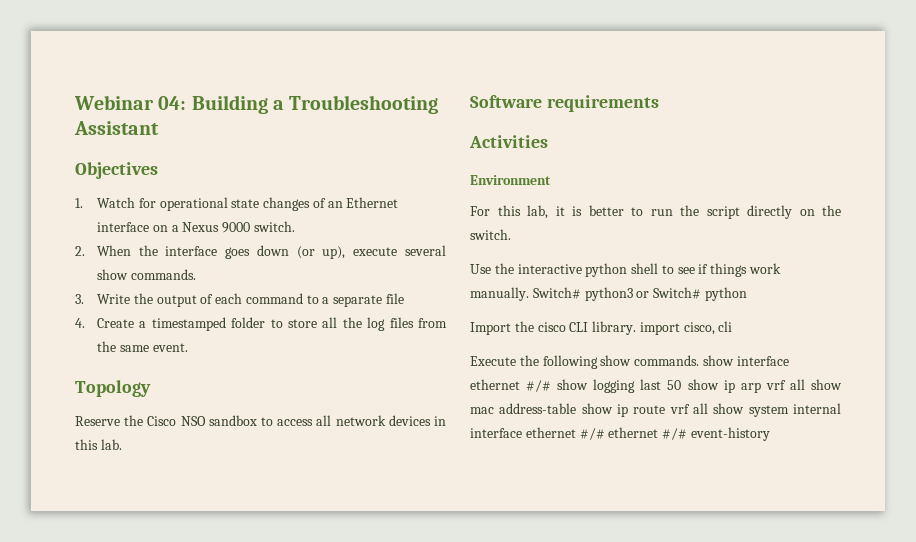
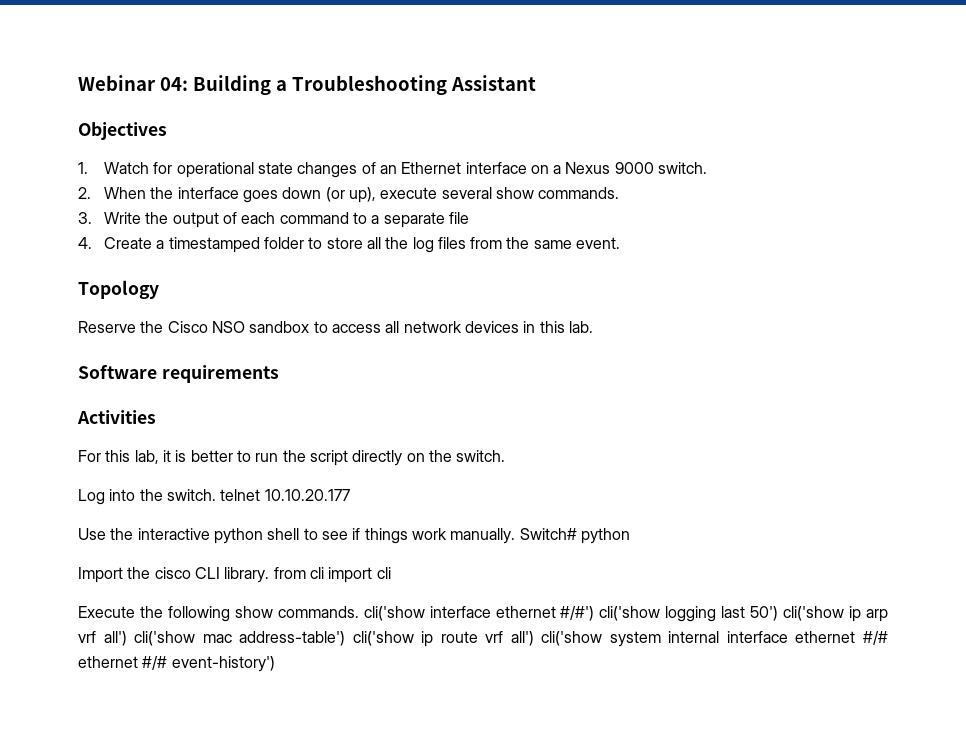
[470,175,551,185] // Environment -> (156, 417) none
(511, 234) none -> [78,489,350,505] // Log into the switch. telnet 10.10.20.177
[584,287,702,301] python3 or Switch# -> (577, 534) none
[639,322,715,335] import cisco, -> [273,567,373,583] from cli import
[702,355,789,366] [470,379,842,393] [470,403,613,414] show interface ethernet #/# show logging last 50 show ip arp vrf all show mac address-table show -> [363,606,889,622] [78,631,414,646] cli('show interface ethernet #/#') cli('show logging last 50') cli('show ip arp vrf all') cli('show mac address-table') cli('show
[693,403,745,414] all show -> [510,631,603,646] all') cli('show
[690,427,770,441] event-history -> [171,656,275,672] event-history')

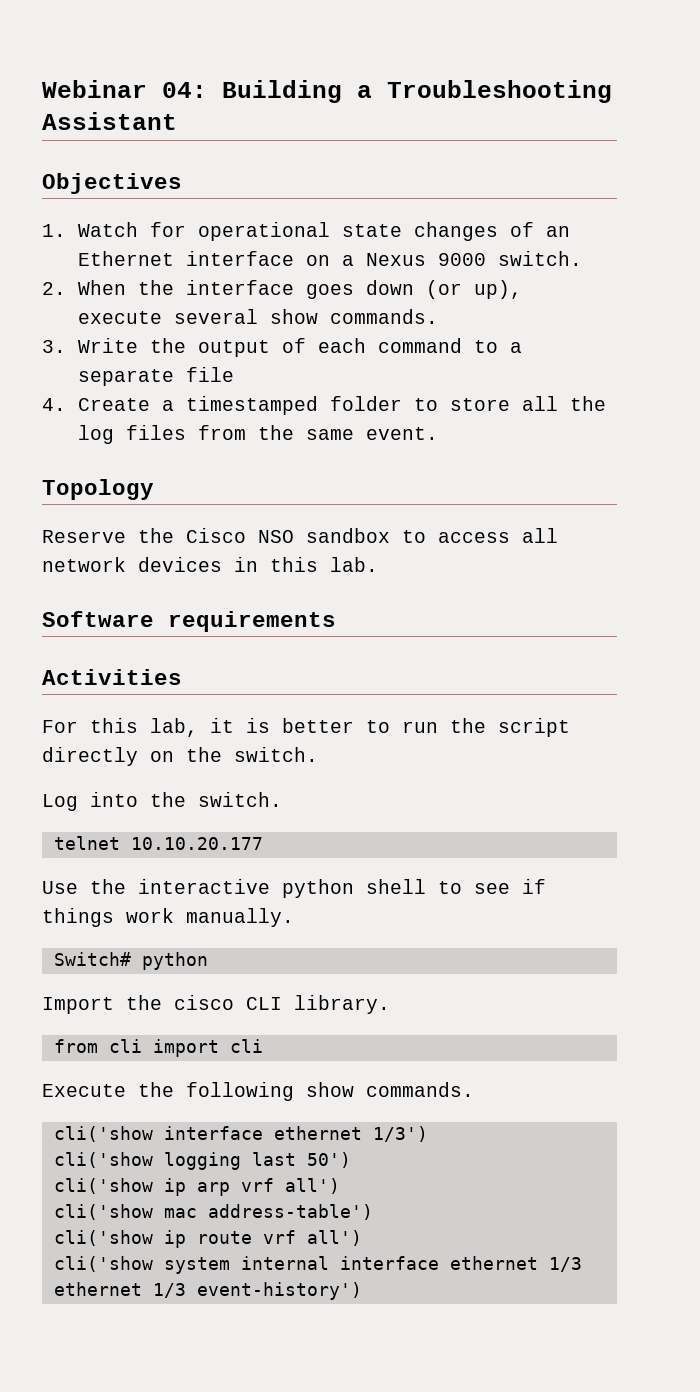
(216, 495) none -> (282, 799) //
(516, 536) none -> (294, 917) //
(270, 575) none -> (390, 1004) //
(359, 612) none -> (474, 1089) //
[560,606,595,621] #/#') -> [372,1126,428,1142] 1/3') //
(779, 613) none -> (351, 1160) //
(127, 638) none -> (340, 1186) //
(346, 638) none -> (373, 1212) //
(534, 638) none -> (362, 1238) //
[863,631,888,645] [78,656,168,670] #/# ethernet #/# -> [548,1257,582,1272] [53,1282,186,1298] 1/3 ethernet 1/3

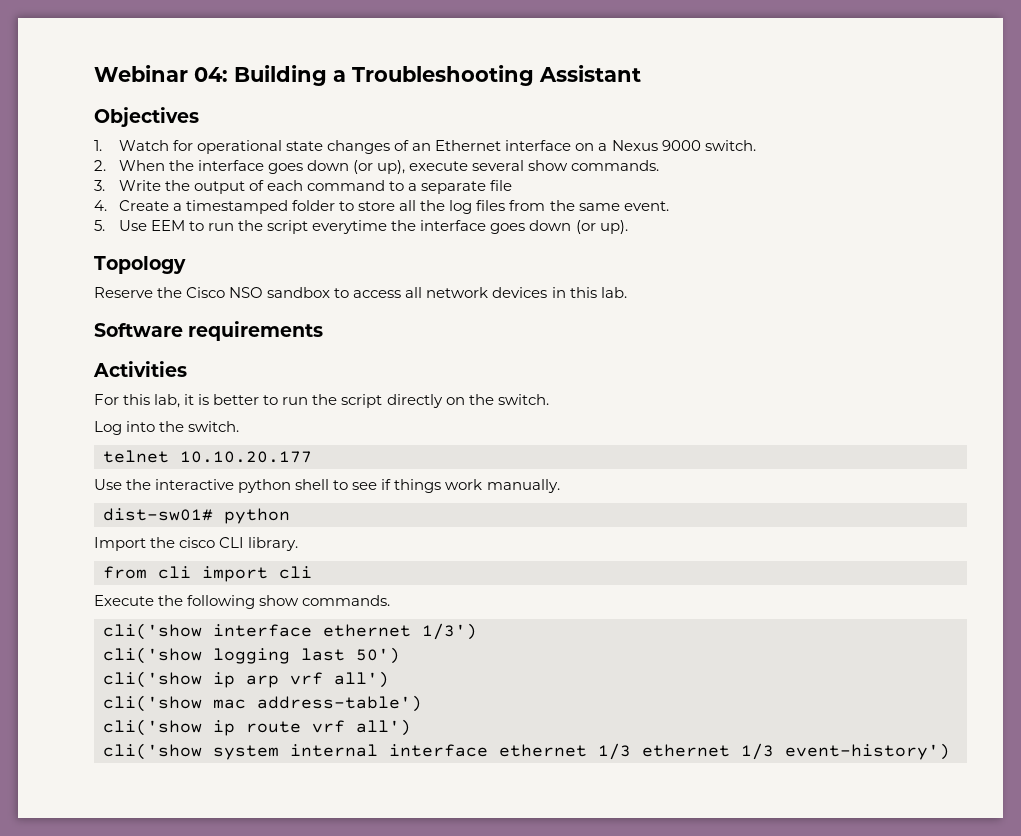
(439, 433) none -> [94,220,628,234] // 5. Use EEM to run the script everytime the interface goes down (or up).
[53,952,131,966] Switch# -> [103,508,213,521] dist-sw01#

